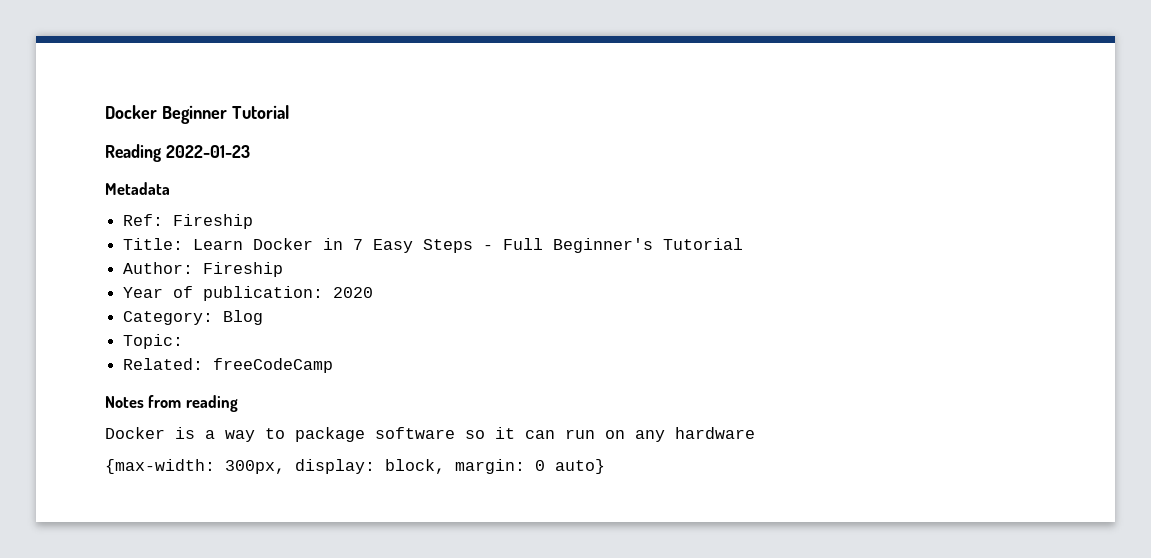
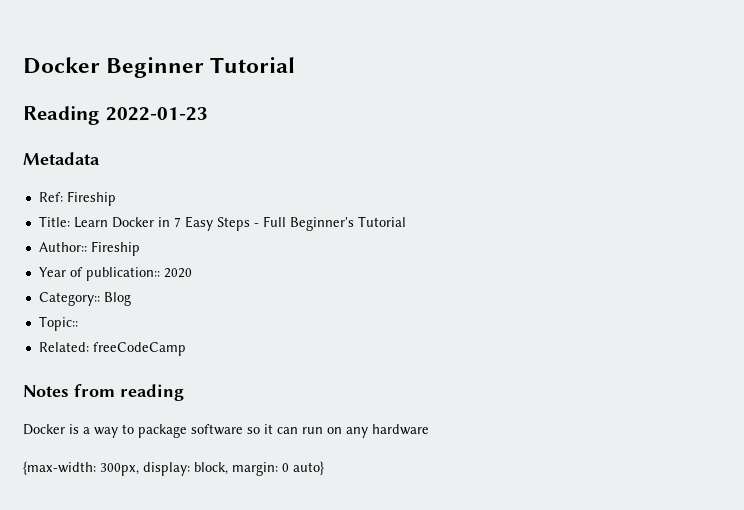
[123,262,194,274] Author: -> [38,242,87,252] Author::
[203,286,324,301] publication: -> [85,267,160,281] publication::
[123,311,214,325] Category: -> [38,292,100,306] Category::
[123,334,184,349] Topic: -> [38,316,78,331] Topic::

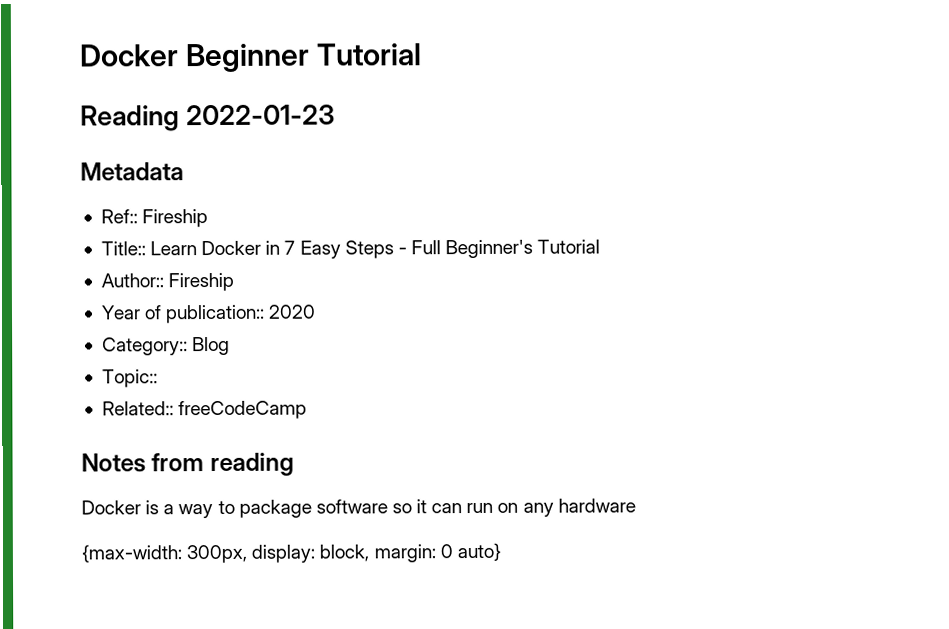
[38,191,116,206] [38,216,70,227] Ref: Fireship // Title: -> [100,209,209,228] [100,241,146,256] Ref:: Fireship // Title::
[38,342,89,352] Related: -> [101,401,174,416] Related::

